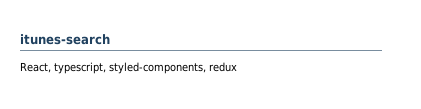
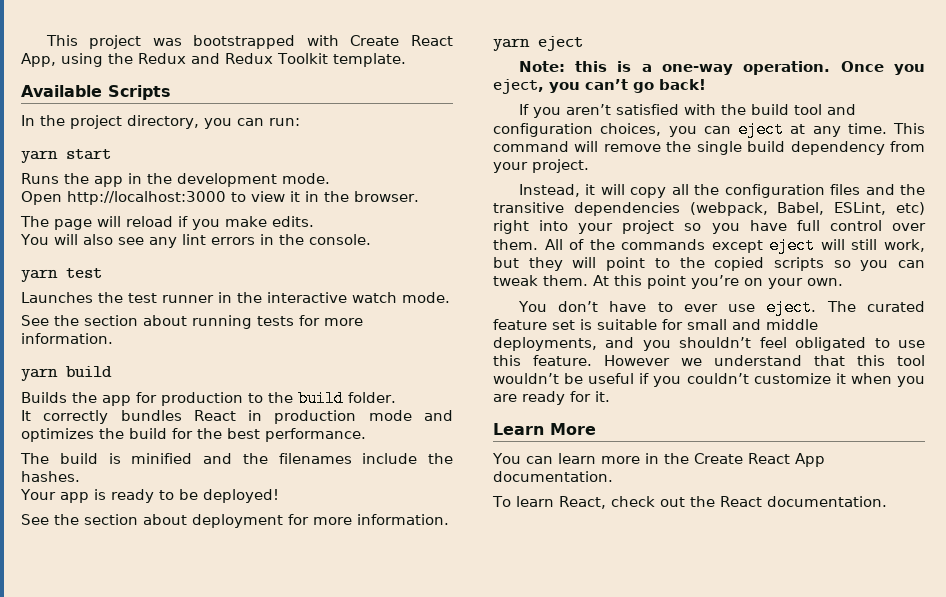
[20,34,110,45] [20,62,237,74] itunes-search // React, typescript, styled-components, redux -> [45,35,453,49] [21,53,406,67] [21,85,171,100] [21,115,300,129] [21,149,111,163] [21,173,330,187] [21,191,419,205] [20,216,314,230] [20,234,371,248] [21,268,102,282] [21,292,450,303] [21,315,363,329] [21,333,113,344] [21,366,112,381] [21,390,396,407] [21,410,453,424] [21,428,366,442] [20,453,453,464] [21,471,80,482] [20,489,279,503] [21,514,449,528] [493,36,583,51] [518,61,925,75] [493,79,706,94] [518,104,856,118] [493,121,925,138] [493,141,925,155] [493,159,589,173] [518,184,925,198] [493,202,925,216] [493,220,926,234] [493,237,925,254] [493,257,925,271] [493,275,843,289] [517,299,925,316] [493,319,818,330] [493,337,925,351] [493,355,925,366] [493,373,925,387] [493,391,610,405] [493,423,596,435] [492,453,825,467] [493,471,613,482] [492,496,887,509] This project was bootstrapped with Create React App, using the Redux and Redux Toolkit template. // Available Scripts // In the project directory, you can run: // yarn start // Runs the app in the development mode. // Open http://localhost:3000 to view it in the browser. // The page will reload if you make edits. // You will also see any lint errors in the console. // yarn test // Launches the test runner in the interactive watch mode. // See the section about running tests for more information. // yarn build // Builds the app for production to the build folder. // It correctly bundles React in production mode and optimizes the build for the best performance. // The build is minified and the filenames include the hashes. // Your app is ready to be deployed! // See the section about deployment for more information. // yarn eject // Note: this is a one-way operation. Once you eject, you can’t go back! // If you aren’t satisfied with the build tool and configuration choices, you can eject at any time. This command will remove the single build dependency from your project. // Instead, it will copy all the configuration files and the transitive dependencies (webpack, Babel, ESLint, etc) right into your project so you have full control over them. All of the commands except eject will still work, but they will point to the copied scripts so you can tweak them. At this point you’re on your own. // You don’t have to ever use eject. The curated feature set is suitable for small and middle deployments, and you shouldn’t feel obligated to use this feature. However we understand that this tool wouldn’t be useful if you couldn’t customize it when you are ready for it. // Learn More // You can learn more in the Create React App documentation. // To learn React, check out the React documentation.

